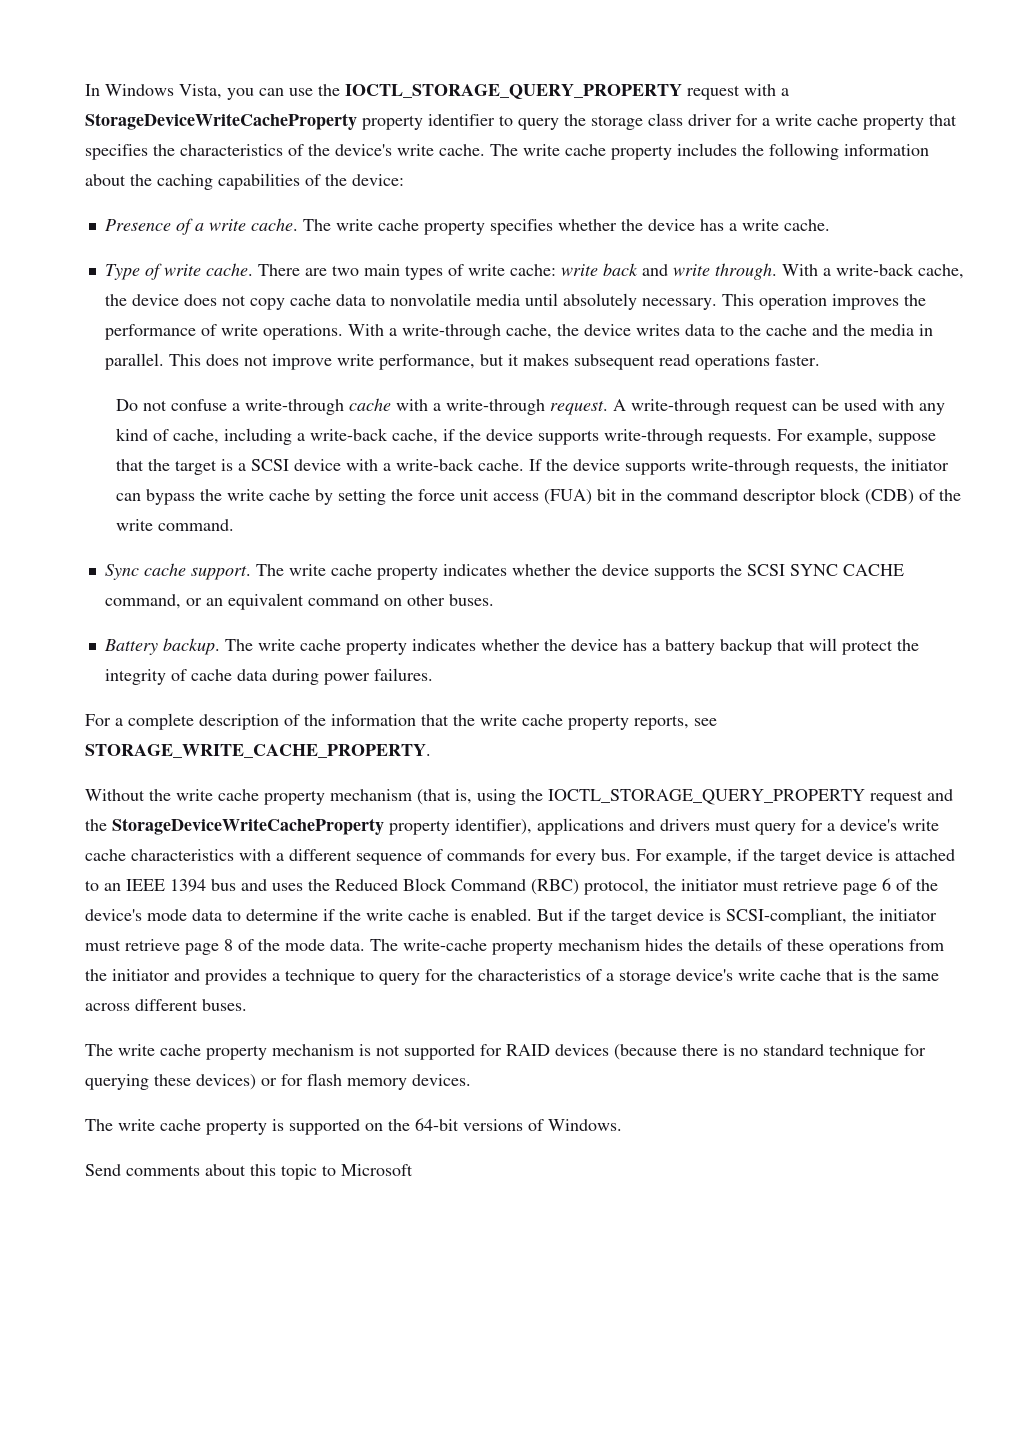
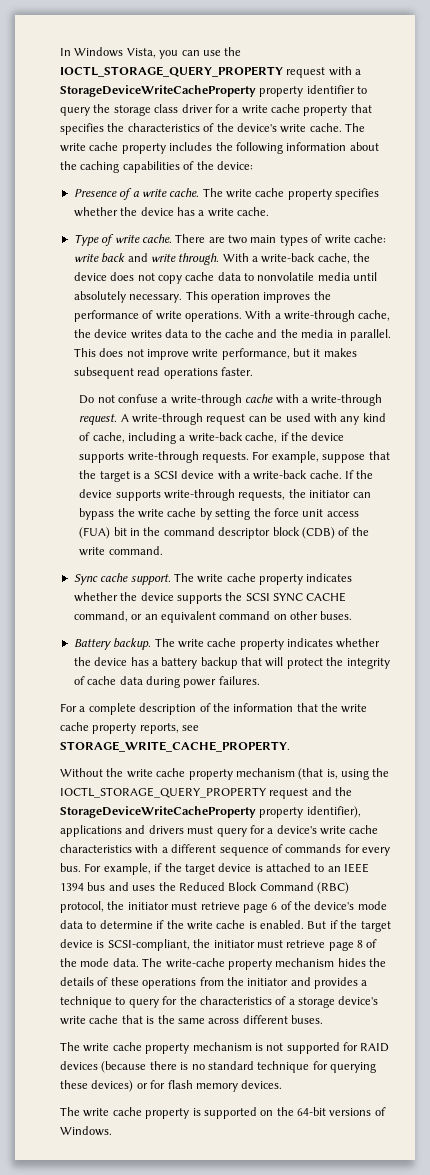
[85,1164,413,1180] // Send comments about this topic to Microsoft -> (112, 1131) none

